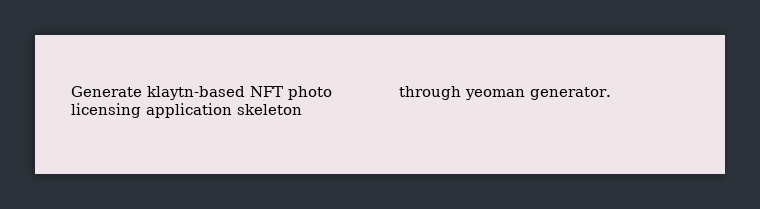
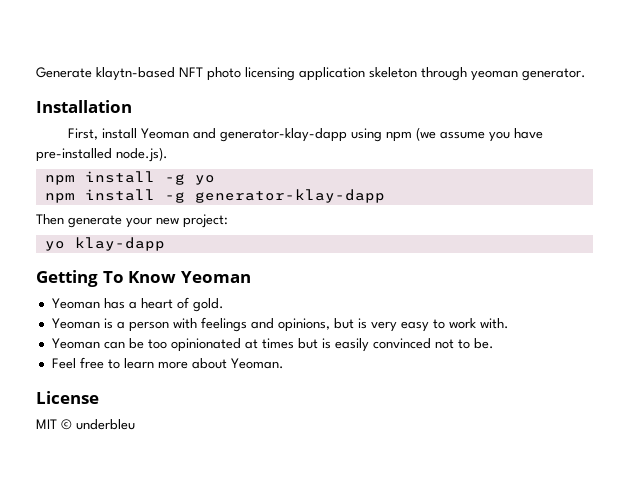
(611, 93) none -> [36,100,132,113] [68,127,544,142] [36,147,168,162] [44,171,215,185] [44,189,385,203] [36,214,228,228] [44,237,165,251] [36,270,251,287] [51,297,224,312] [51,317,509,332] [51,338,494,352] [51,357,284,369] [36,391,99,404] [36,419,135,430] // Installation // First, install Yeoman and generator-klay-dapp using npm (we assume you have pre-installed node.js). // npm install -g yo // npm install -g generator-klay-dapp // Then generate your new project: // yo klay-dapp // Getting To Know Yeoman // Yeoman has a heart of gold. // Yeoman is a person with feelings and opinions, but is very easy to work with. // Yeoman can be too opinionated at times but is easily convinced not to be. // Feel free to learn more about Yeoman. // License // MIT © underbleu

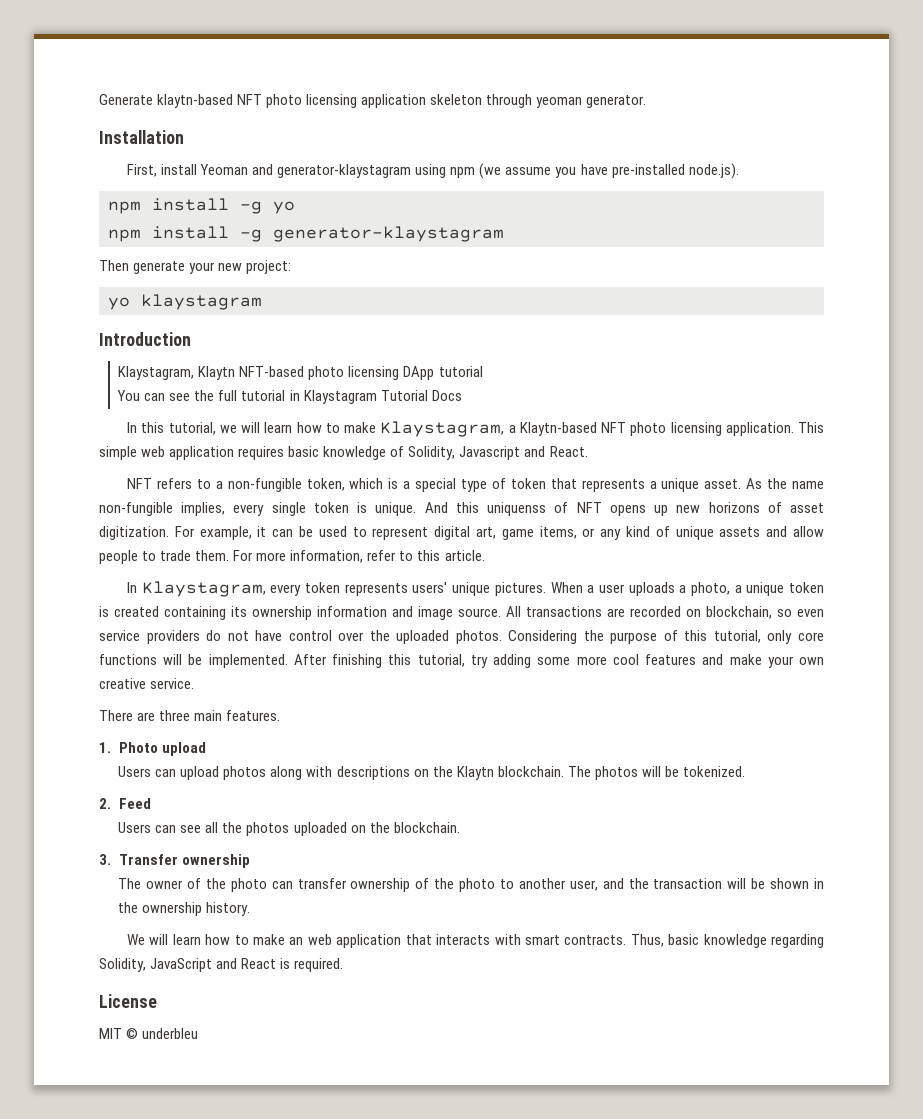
[220,128,348,142] generator-klay-dapp -> [277,164,412,178] generator-klaystagram
[194,189,385,203] generator-klay-dapp -> [273,226,504,242] generator-klaystagram
[74,237,165,251] [36,270,251,287] [51,297,224,312] [51,317,509,332] [51,338,494,352] [51,357,284,369] klay-dapp // Getting To Know Yeoman // Yeoman has a heart of gold. // Yeoman is a person with feelings and opinions, but is very easy to work with. // Yeoman can be too opinionated at times but is easily convinced not to be. // Feel free to learn more about Yeoman. -> [141,294,262,310] [99,332,191,346] [118,366,483,380] [117,390,462,404] [127,421,825,437] [99,446,588,460] [127,478,824,492] [99,502,825,516] [99,526,824,540] [99,550,485,564] [127,581,825,597] [99,606,824,620] [99,630,824,644] [99,654,825,668] [99,678,195,689] [99,710,281,721] [99,742,206,756] [118,766,745,780] [99,798,151,809] [118,822,460,836] [99,854,250,868] [118,878,824,892] [118,902,251,916] [127,934,825,948] [99,958,344,972] klaystagram // Introduction // Klaystagram, Klaytn NFT-based photo licensing DApp tutorial // You can see the full tutorial in Klaystagram Tutorial Docs // In this tutorial, we will learn how to make Klaystagram, a Klaytn-based NFT photo licensing application. This simple web application requires basic knowledge of Solidity, Javascript and React. // NFT refers to a non-fungible token, which is a special type of token that represents a unique asset. As the name non-fungible implies, every single token is unique. And this uniquenss of NFT opens up new horizons of asset digitization. For example, it can be used to represent digital art, game items, or any kind of unique assets and allow people to trade them. For more information, refer to this article. // In Klaystagram, every token represents users' unique pictures. When a user uploads a photo, a unique token is created containing its ownership information and image source. All transactions are recorded on blockchain, so even service providers do not have control over the uploaded photos. Considering the purpose of this tutorial, only core functions will be implemented. After finishing this tutorial, try adding some more cool features and make your own creative service. // There are three main features. // 1. Photo upload // Users can upload photos along with descriptions on the Klaytn blockchain. The photos will be tokenized. // 2. Feed // Users can see all the photos uploaded on the blockchain. // 3. Transfer ownership // The owner of the photo can transfer ownership of the photo to another user, and the transaction will be shown in the ownership history. // We will learn how to make an web application that interacts with smart contracts. Thus, basic knowledge regarding Solidity, JavaScript and React is required.

